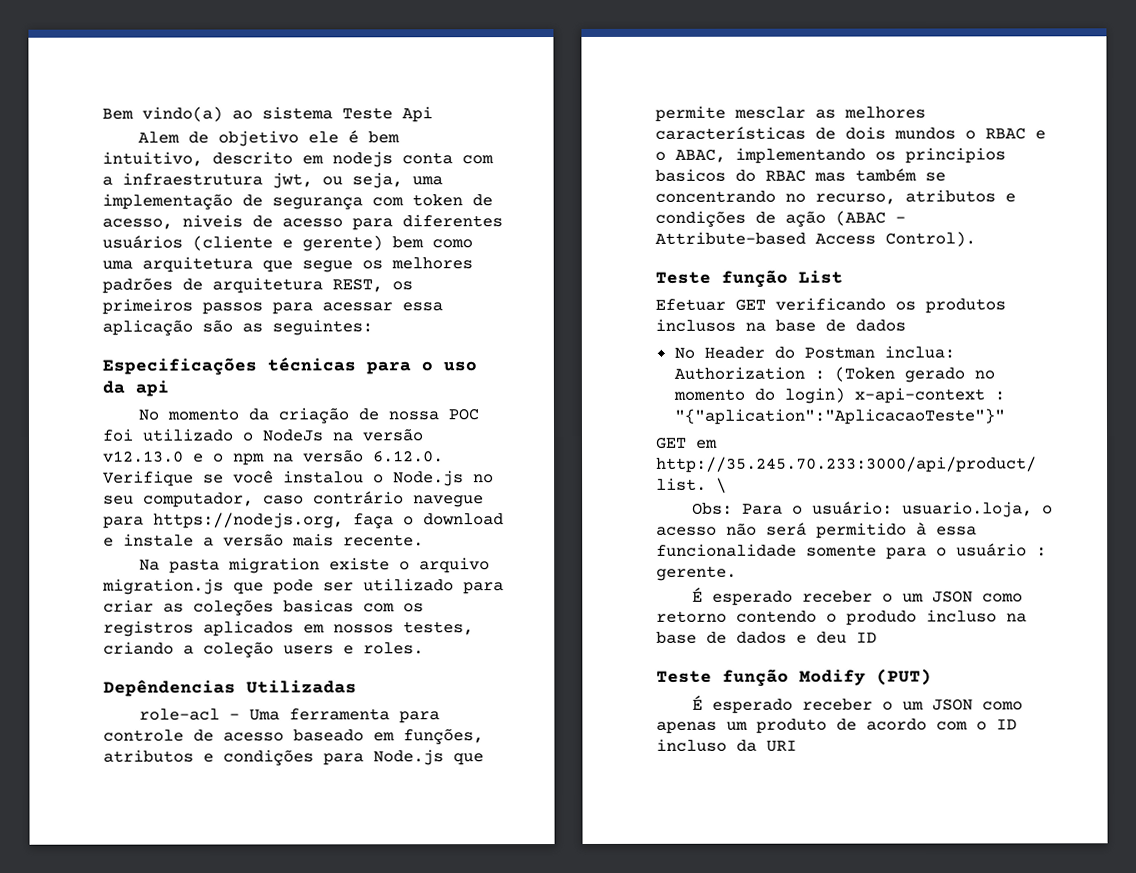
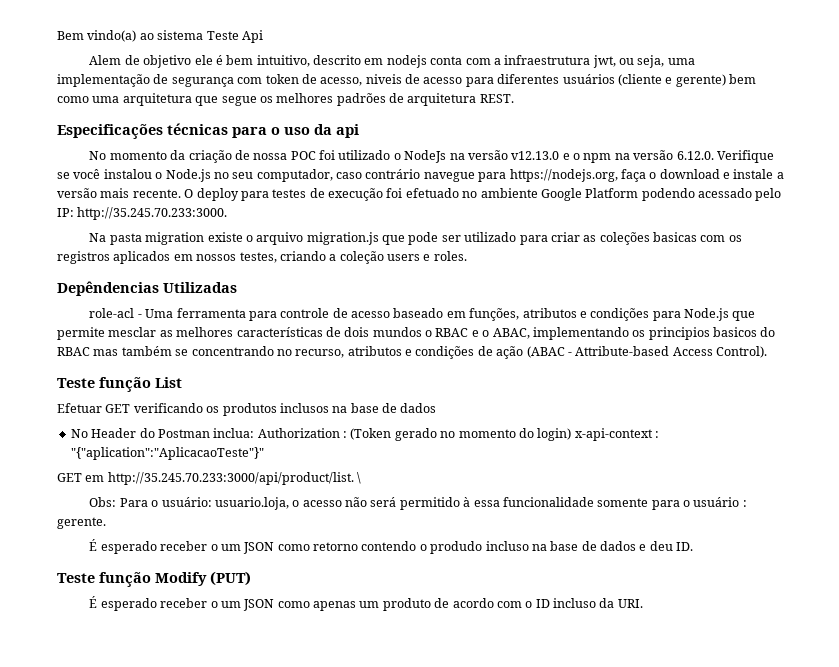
[332,278,413,293] [102,298,443,315] [102,319,373,336] REST, os primeiros passos para acessar essa aplicação são as seguintes: -> [479,94,514,103] REST.
(424, 540) none -> [184,188,782,201] [57,207,228,220] O deploy para testes de execução foi efetuado no ambiente Google Platform podendo acessado pelo IP: http://35.245.70.233:3000.
[856,632,877,643] ID -> [676,542,694,551] ID.
[766,740,797,752] URI -> [617,599,643,608] URI.

